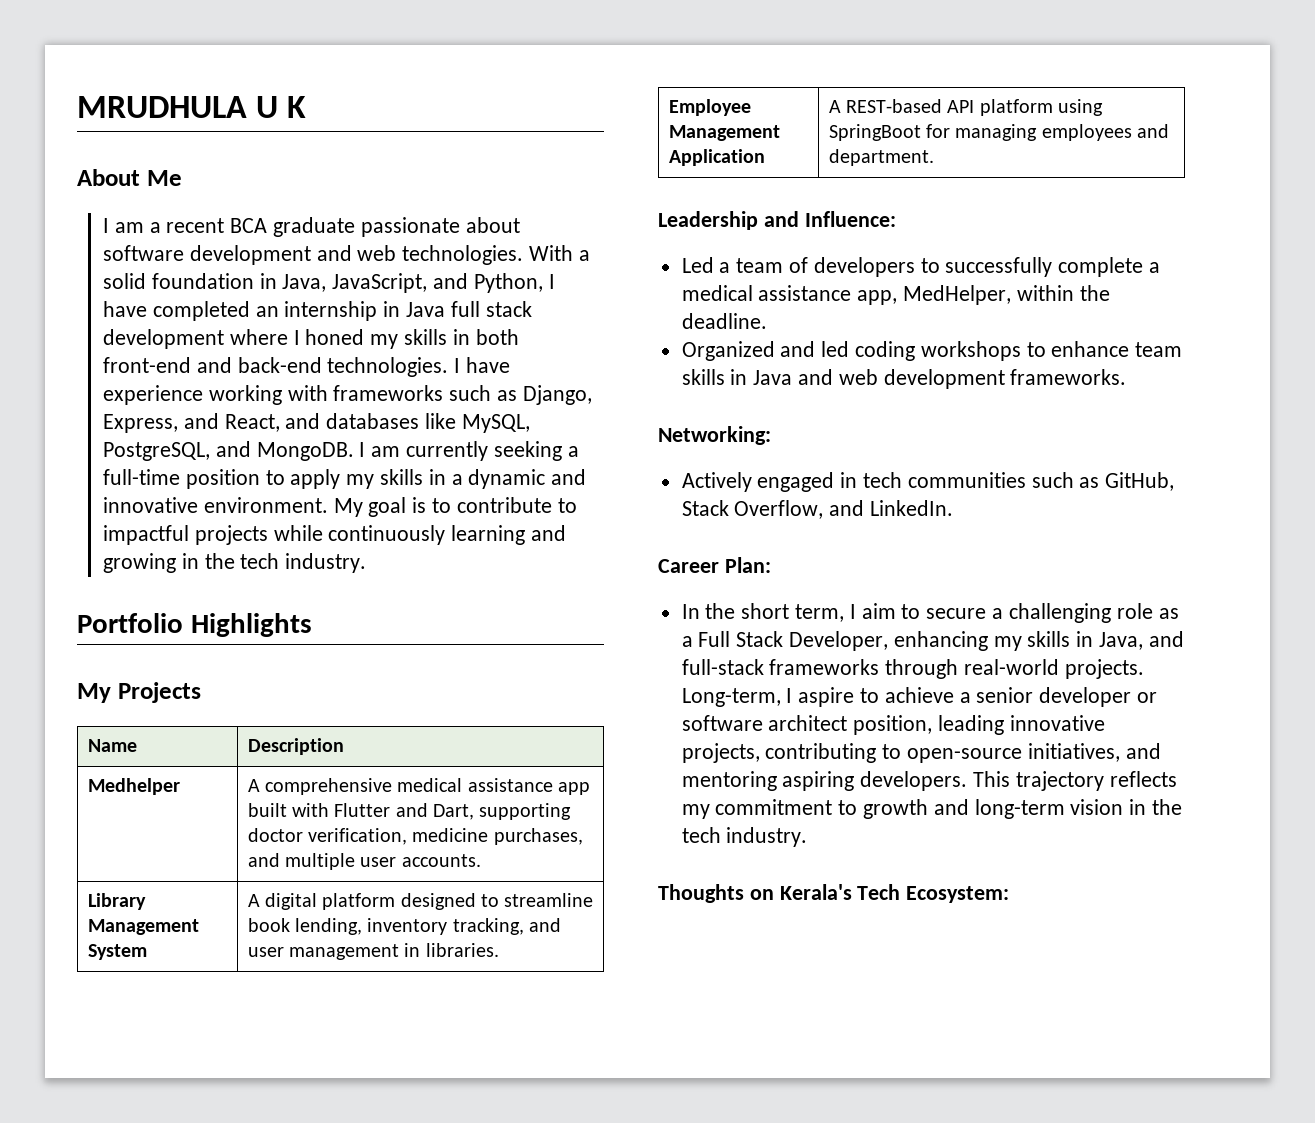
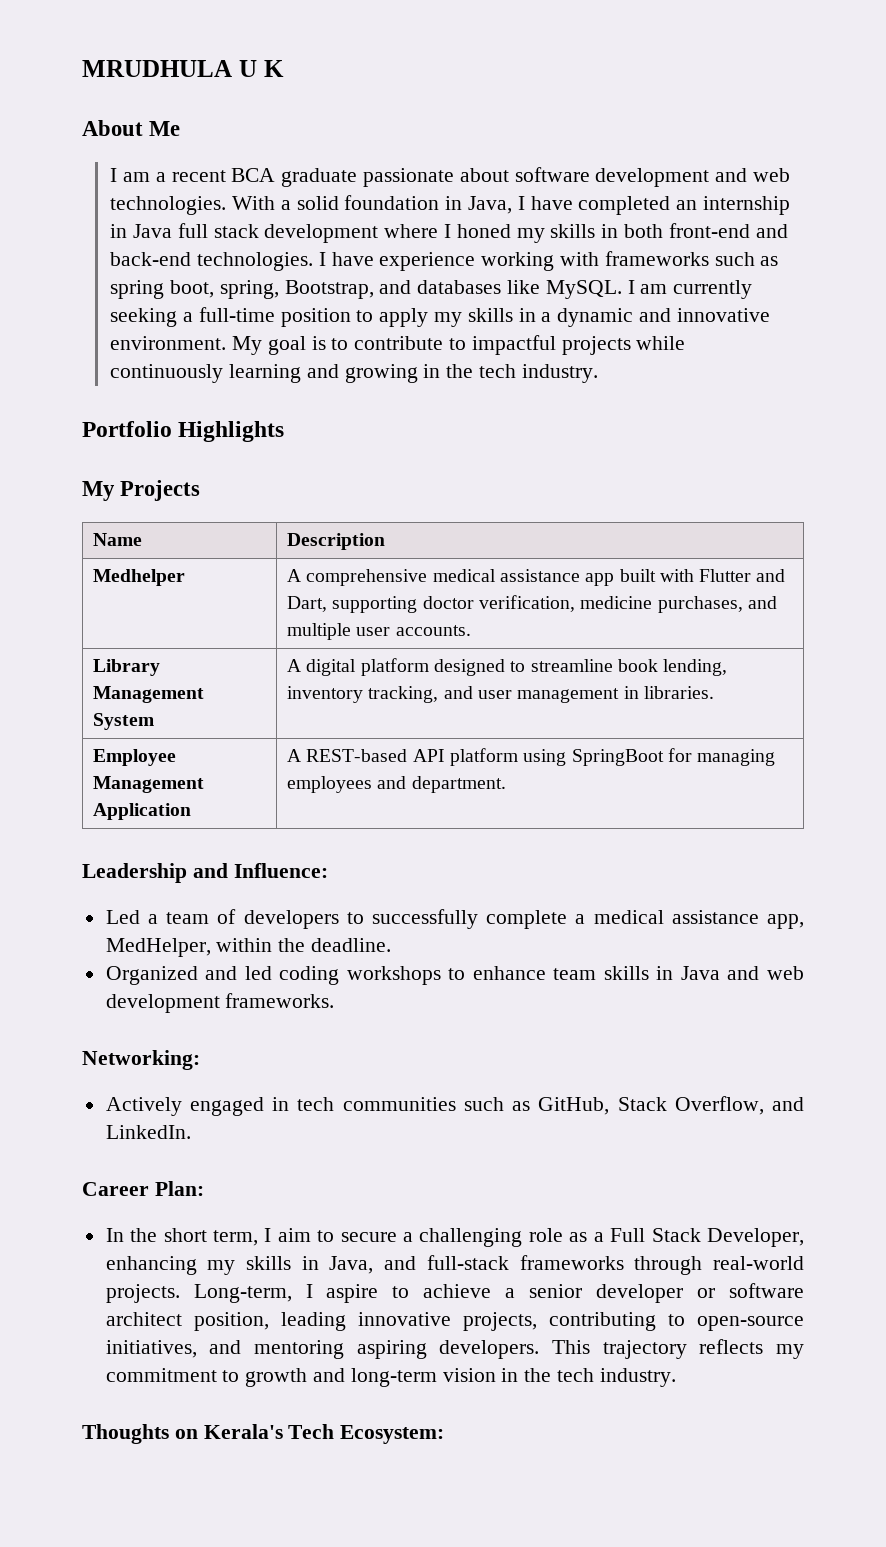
[332,273,543,293] JavaScript, and Python, -> (513, 205) none
[522,385,592,405] [102,413,530,433] [102,441,354,461] Django, Express, and React, and databases like MySQL, PostgreSQL, and MongoDB. -> [110,280,622,299] spring boot, spring, Bootstrap, and databases like MySQL.

